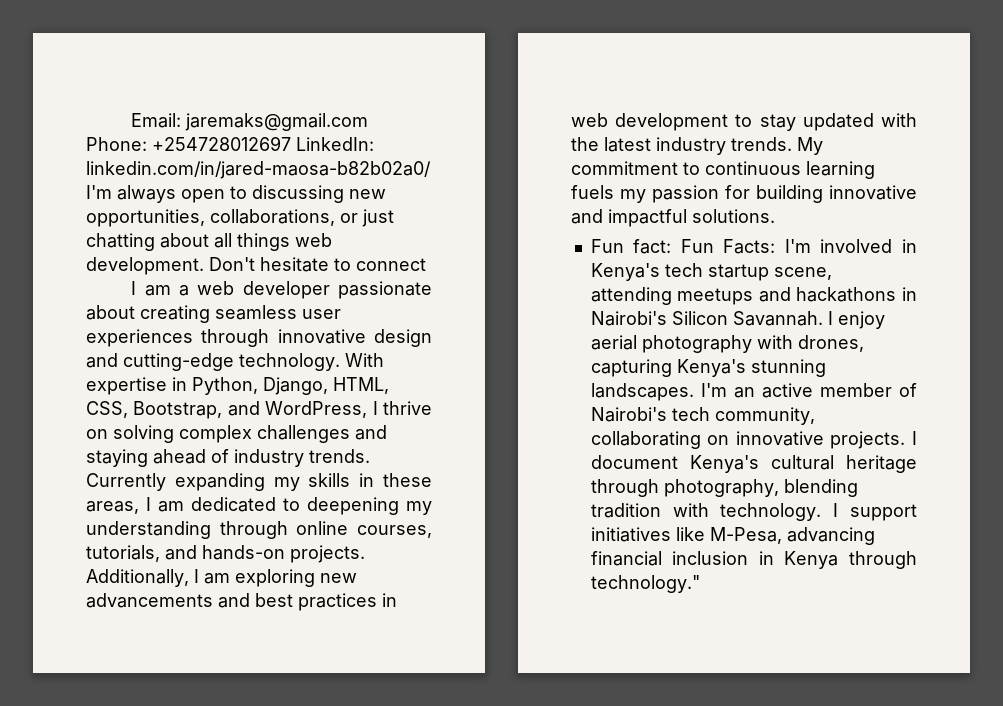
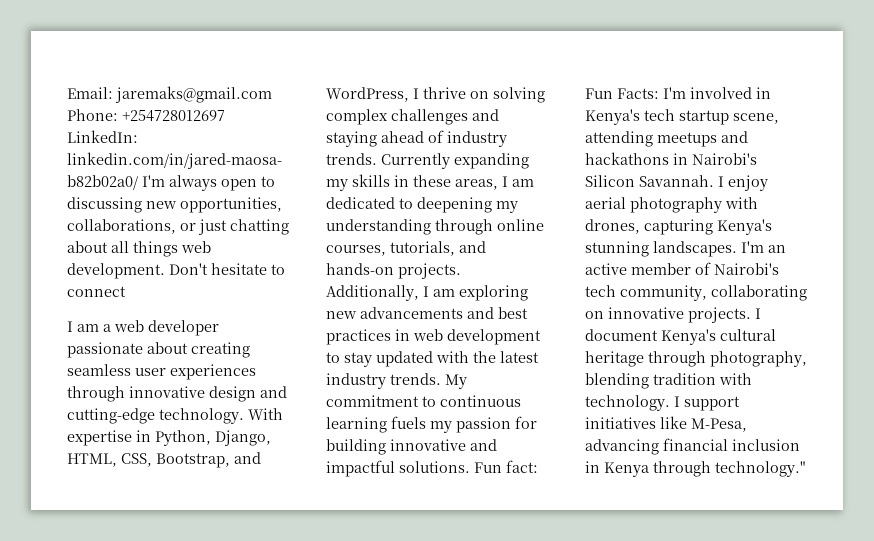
(775, 216) // -> (470, 467) none

